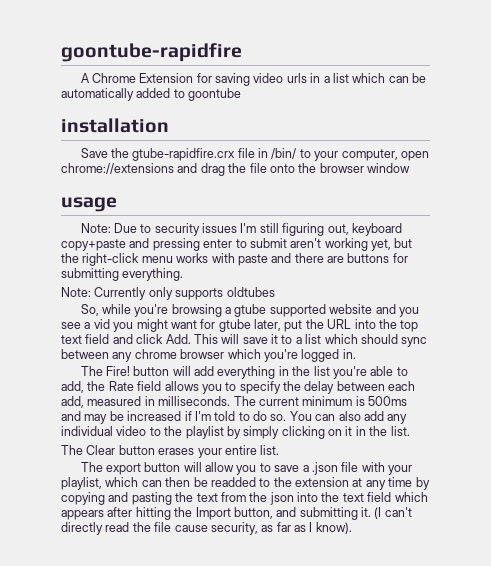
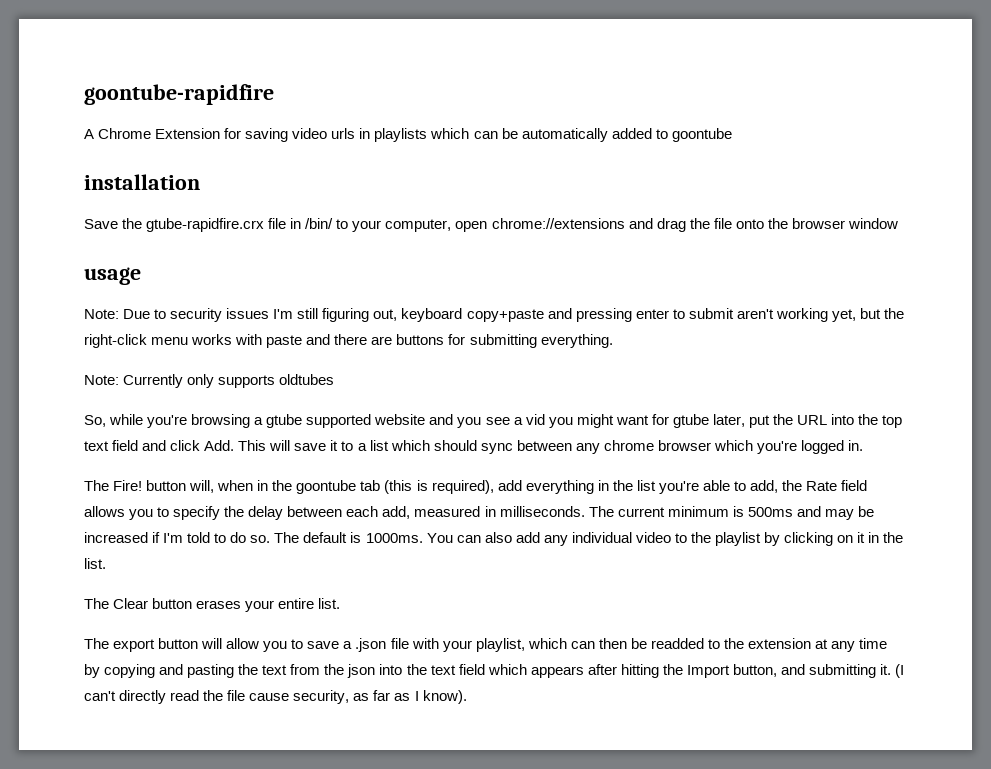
[323,73,349,83] a list -> [374,128,428,142] playlists
[172,366,191,376] will -> [189,480,494,494] will, when in the goontube tab (this is required),
(287, 417) none -> [274,532,423,543] The default is 1000ms.
[243,426,280,439] simply -> (781, 539) none

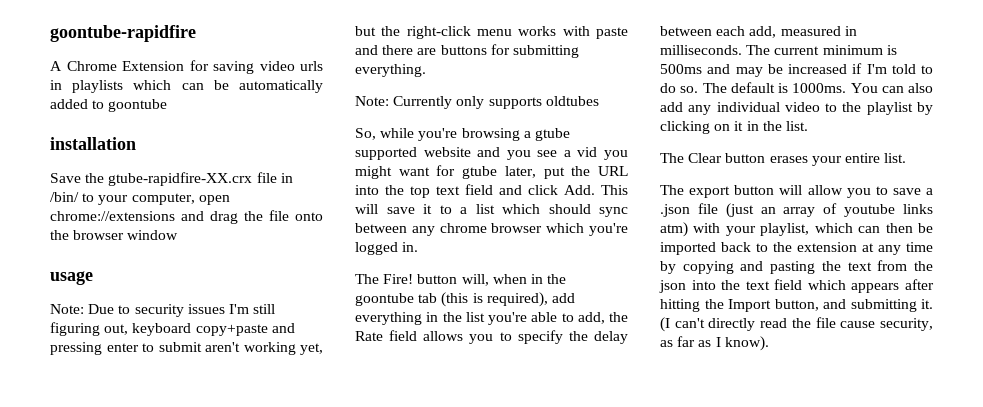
[146,218,265,232] gtube-rapidfire.crx -> [108,172,253,186] gtube-rapidfire-XX.crx
(409, 643) none -> [725,203,933,218] [660,222,688,237] (just an array of youtube links atm)
[650,638,704,649] readded -> [660,242,751,255] imported back

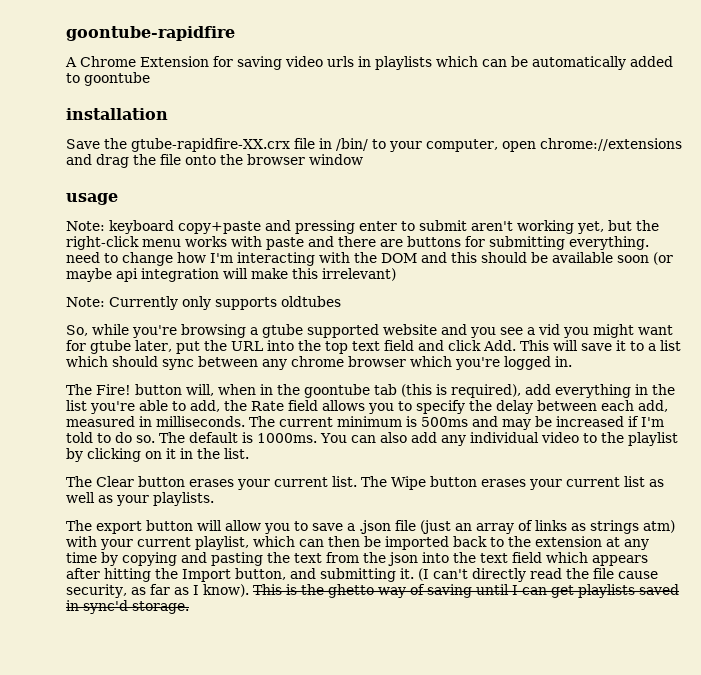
[88,304,276,317] [50,322,129,336] Due to security issues I'm still figuring out, -> (105, 226) none
(426, 70) none -> [66,252,673,266] [66,268,396,282] need to change how I'm interacting with the DOM and this should be available soon (or maybe api integration will make this irrelevant)
[844,153,907,163] entire list. -> [274,476,664,490] [66,492,214,506] current list. The Wipe button erases your current list as well as your playlists.
[844,204,933,217] youtube links -> [535,520,639,534] links as strings
(756, 231) none -> [137,537,191,547] current
(769, 343) none -> [252,584,679,598] [66,600,189,614] This is the ghetto way of saving until I can get playlists saved in sync'd storage.

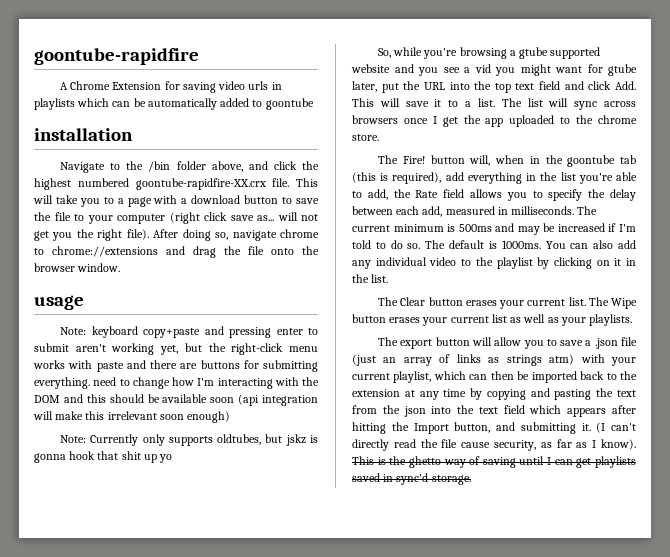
[66,138,536,152] Save the gtube-rapidfire-XX.crx file in /bin/ to your computer, open -> [60,161,319,173] [34,178,318,190] [33,195,319,207] [34,212,318,224] [34,229,319,241] [34,248,44,255] Navigate to the /bin folder above, and click the highest numbered goontube-rapidfire-XX.crx file. This will take you to a page with a download button to save the file to your computer (right click save as... will not get you the right file). After doing so, navigate chrome to
[309,154,363,165] window -> [77,263,121,272] window.
[653,252,673,265] [66,268,138,282] (or maybe api -> [238,394,260,406] (api
[322,268,396,281] irrelevant) -> [107,411,231,423] irrelevant soon enough)
[281,296,341,307] oldtubes -> [217,434,318,446] [34,451,173,463] oldtubes, but jskz is gonna hook that shit up yo
[659,340,681,351] [66,356,572,370] list which should sync between any chrome browser which you're logged in. -> [477,98,636,110] [352,115,637,127] [352,134,379,141] list. The list will sync across browsers once I get the app uploaded to the chrome store.

